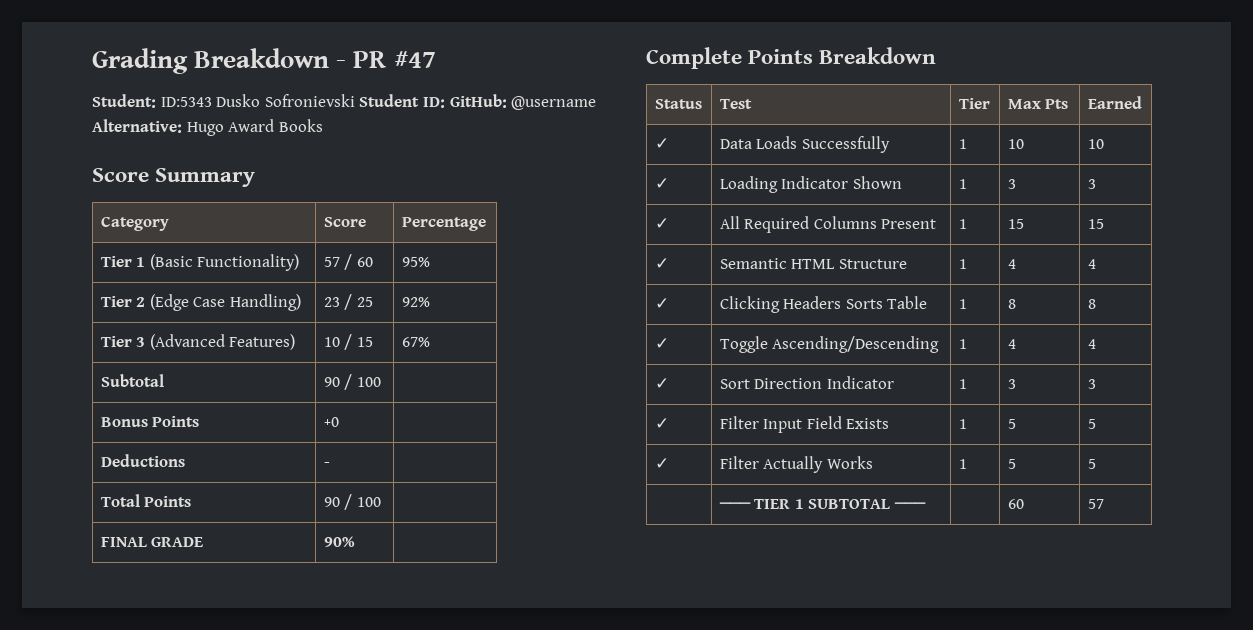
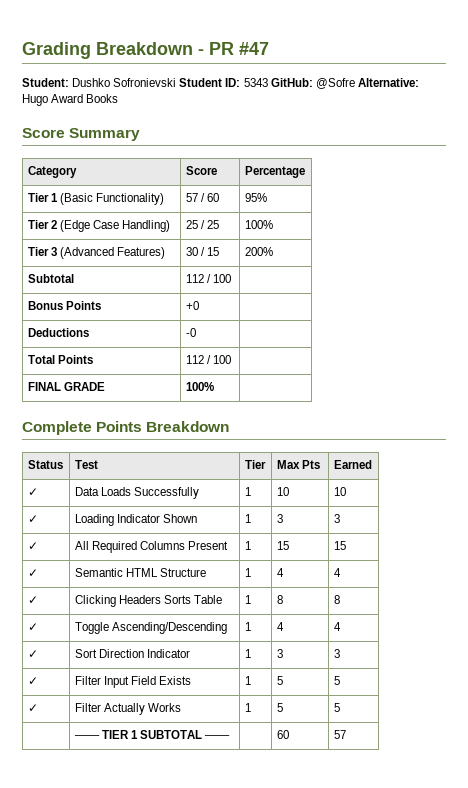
[160,94,261,107] ID:5343 Dusko -> [72,78,111,87] Dushko
[449,94,597,110] GitHub: @username -> [243,78,355,89] 5343 GitHub: @Sofre
[323,297,340,307] 23 -> [185,220,198,229] 25
[401,297,430,307] 92% -> [244,220,273,229] 100%
[323,337,340,347] 10 -> [185,247,198,256] 30
[401,337,430,347] 67% -> [244,247,273,256] 200%
[323,377,340,387] 90 -> [185,274,204,283] 112
[323,462,330,467] - -> [185,328,196,337] -0
[323,497,340,507] 90 -> [185,355,204,364] 112
[323,536,355,547] 90% -> [185,382,214,391] 100%

